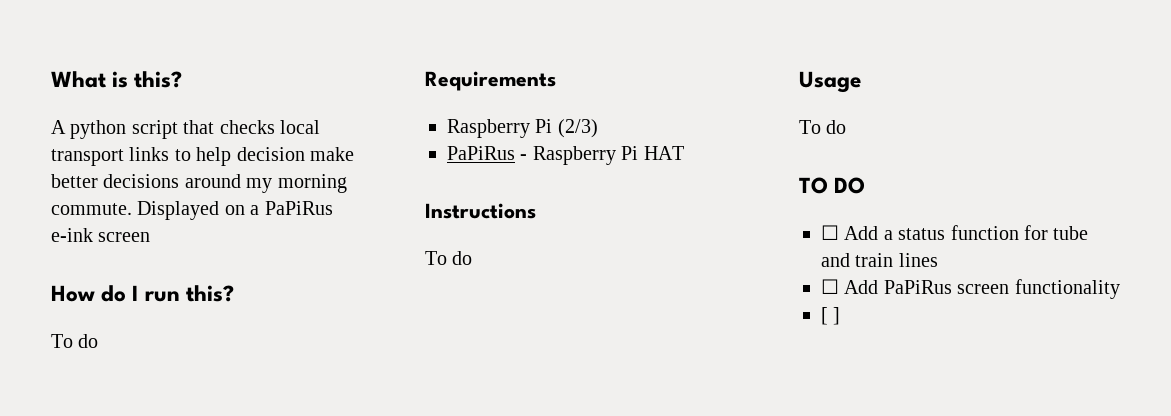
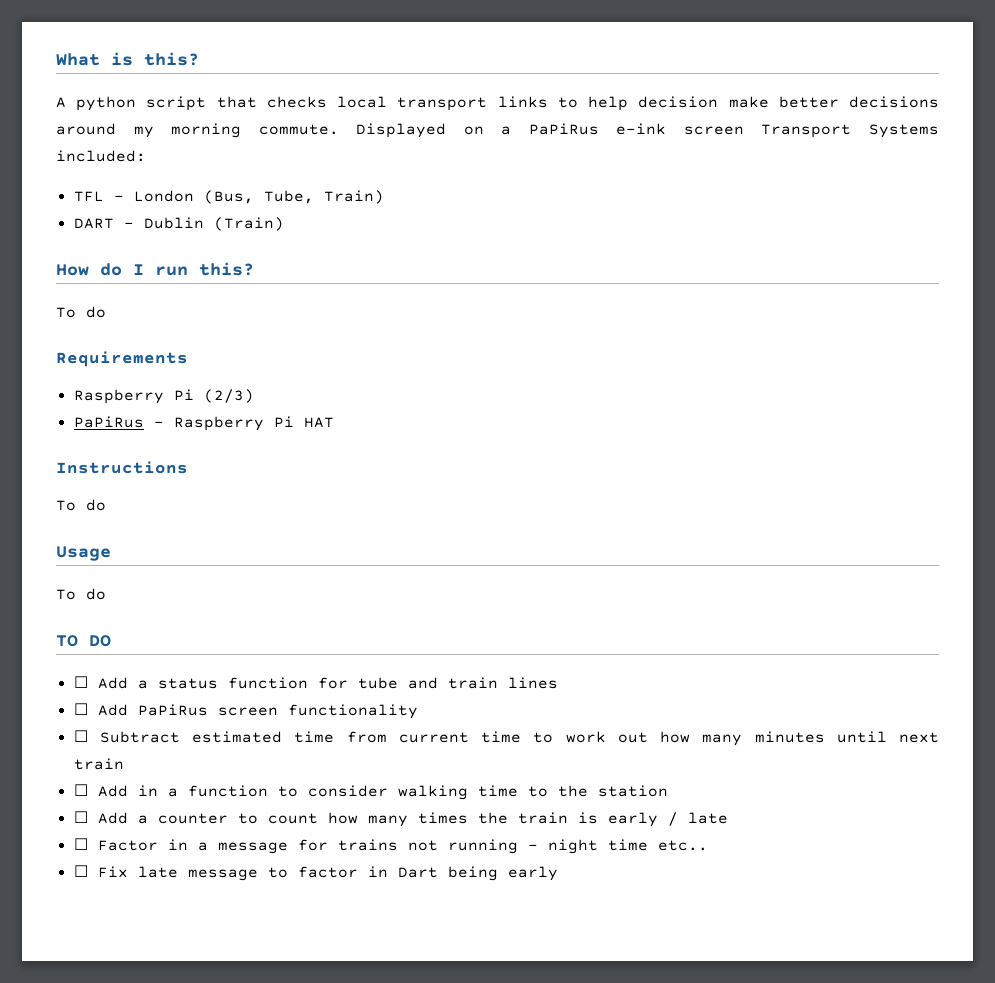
(151, 237) none -> [761,124,939,138] [56,150,146,162] [73,190,384,204] [73,217,284,231] Transport Systems included: // TFL - London (Bus, Tube, Train) // DART - Dublin (Train)
[821,307,841,325] [ ] -> [73,730,939,746] [73,758,124,770] [73,784,668,800] [73,811,728,827] [73,838,708,854] [73,865,558,881] ☐ Subtract estimated time from current time to work out how many minutes until next train // ☐ Add in a function to consider walking time to the station // ☐ Add a counter to count how many times the train is early / late // ☐ Factor in a message for trains not running - night time etc.. // ☐ Fix late message to factor in Dart being early

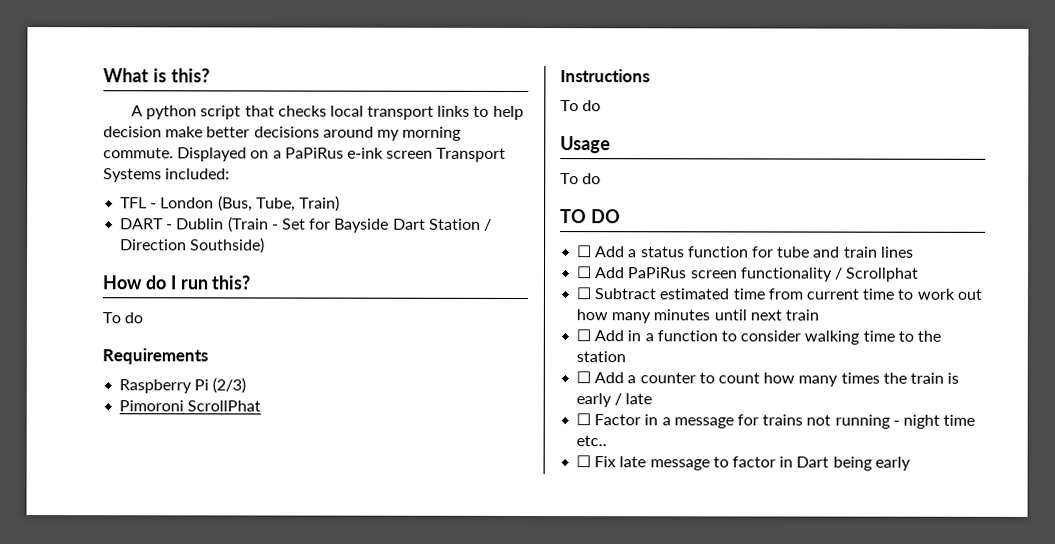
[213,217,284,231] (Train) -> [227,216,492,233] [120,237,266,254] (Train - Set for Bayside Dart Station / Direction Southside)
[73,416,334,431] PaPiRus - Raspberry Pi HAT -> [119,400,262,412] Pimoroni ScrollPhat
(418, 711) none -> [833,267,920,282] / Scrollphat

